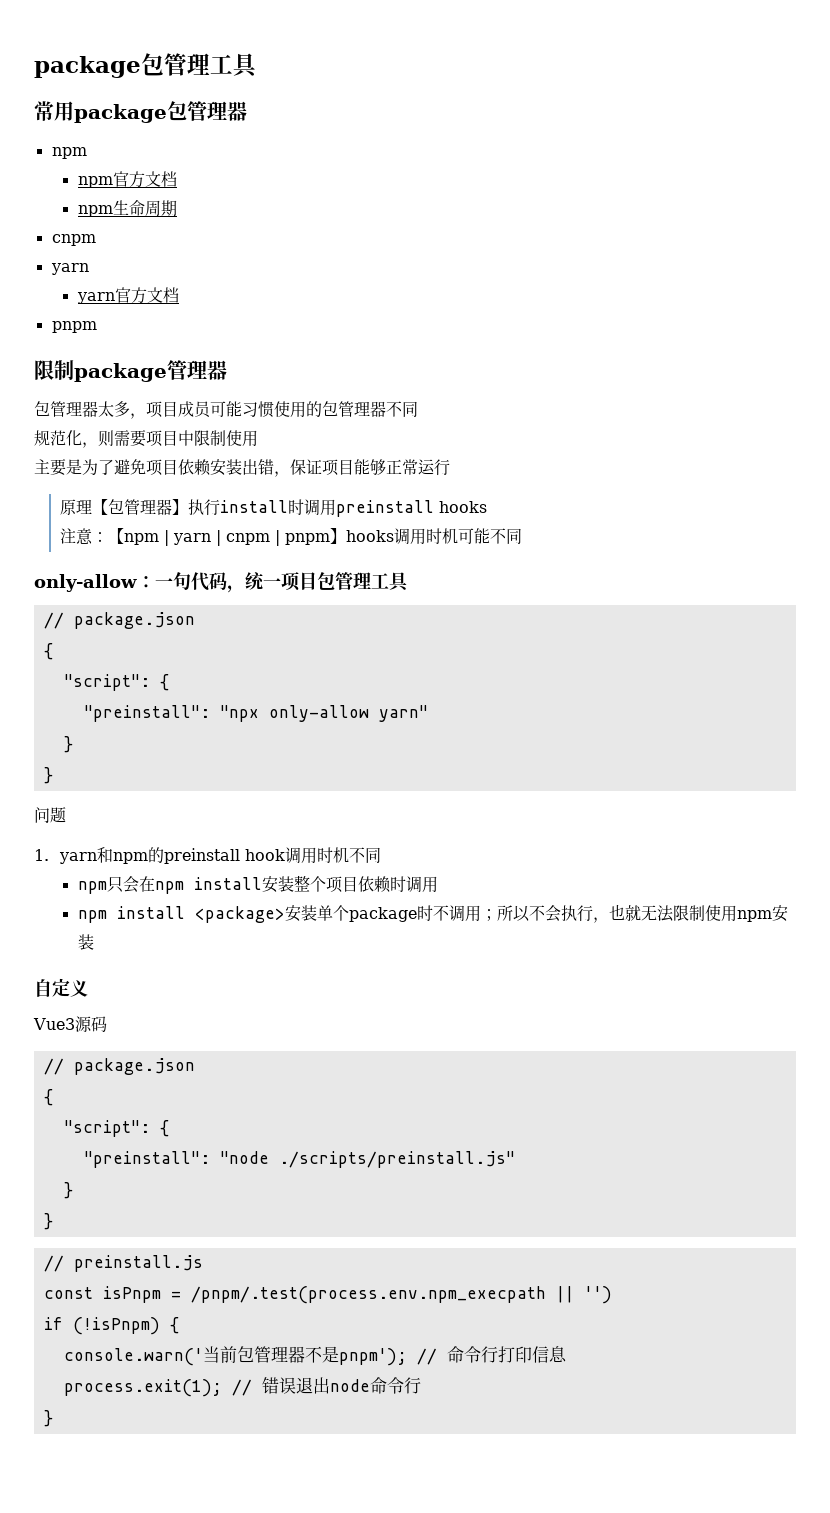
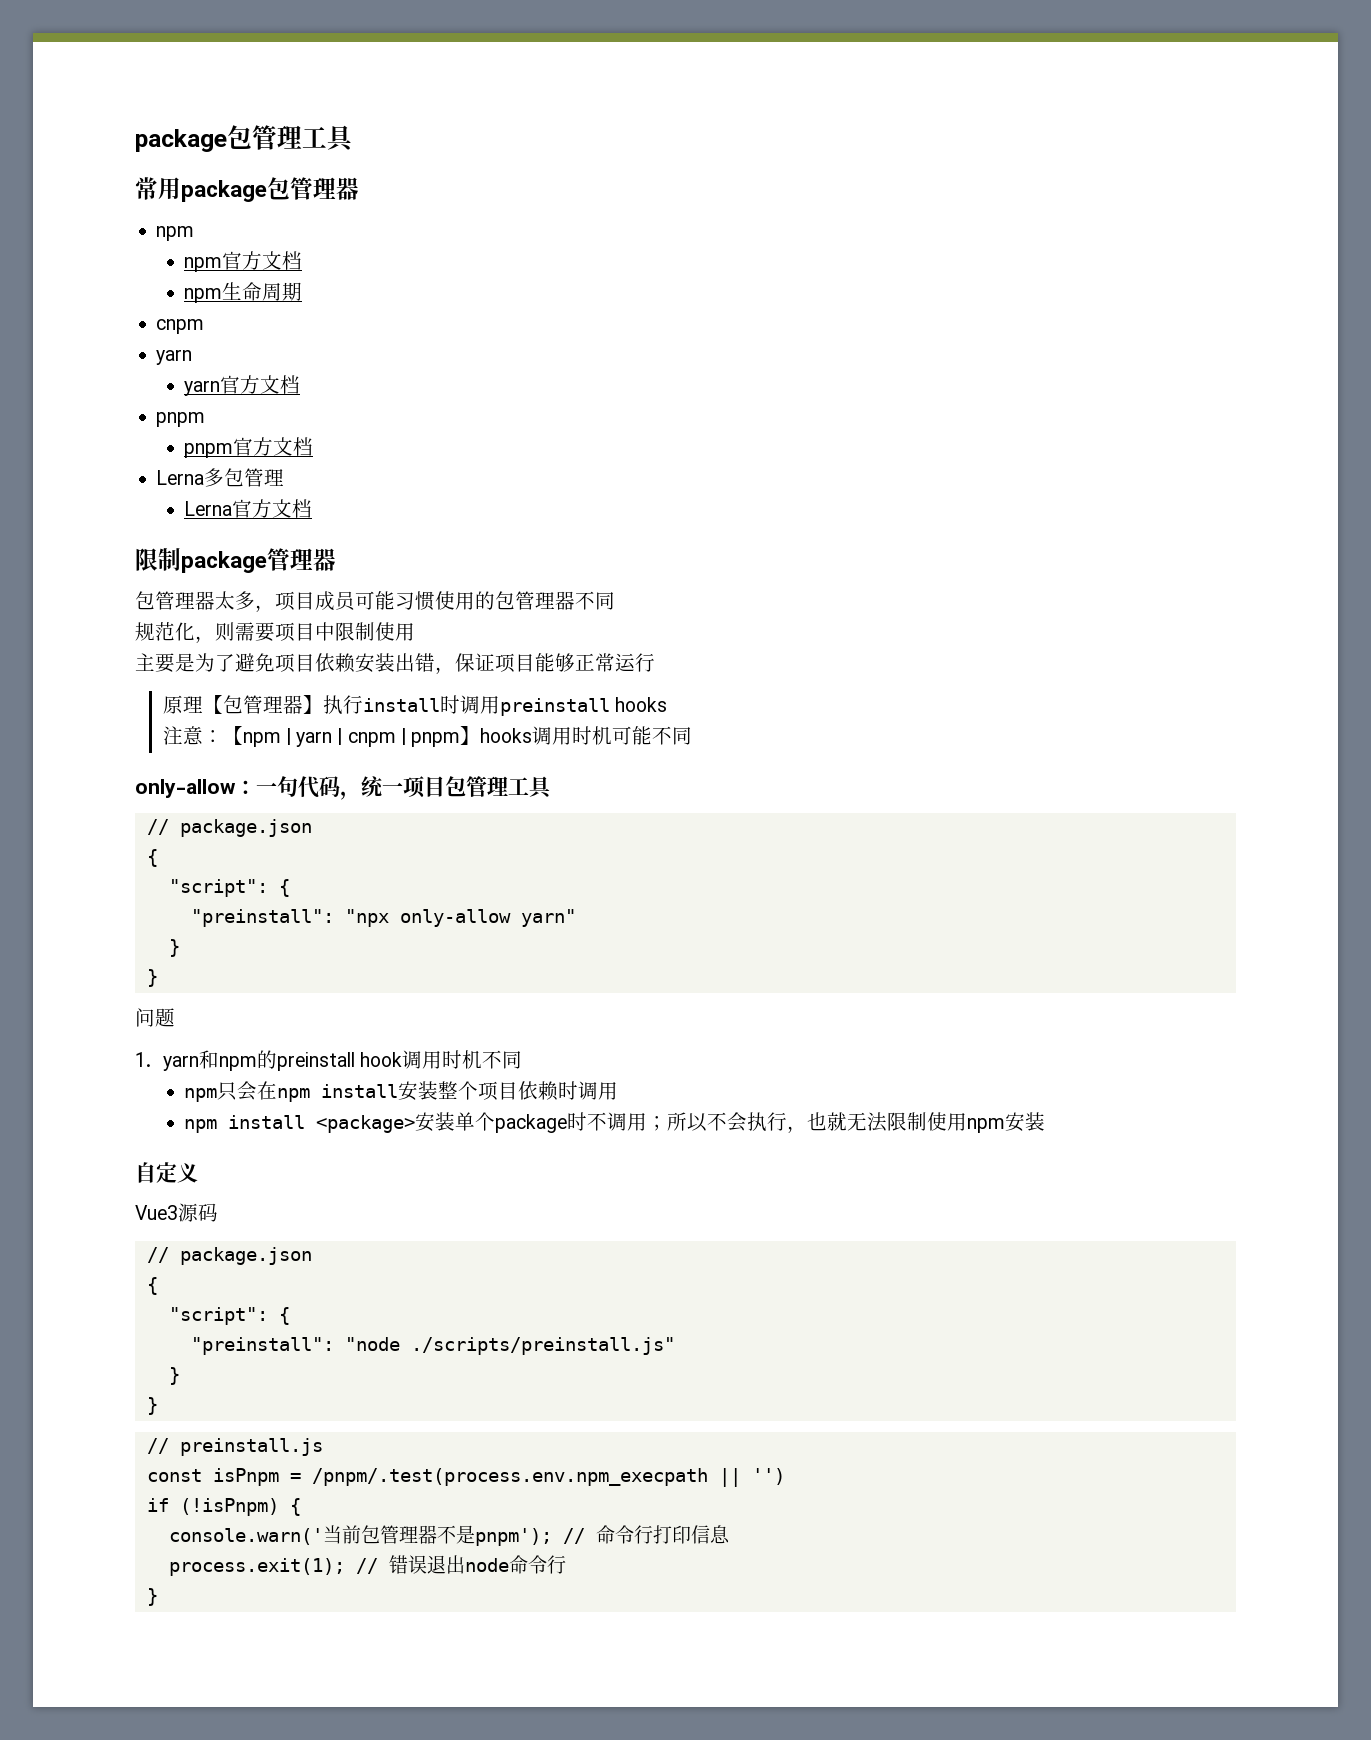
(97, 327) none -> [184,437,314,458] [156,468,285,487] [184,499,313,518] // pnpm官方文档 // Lerna多包管理 // Lerna官方文档

